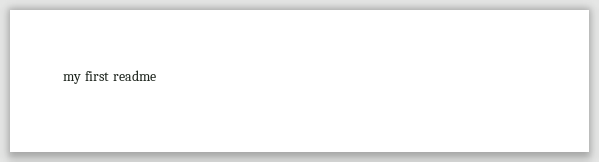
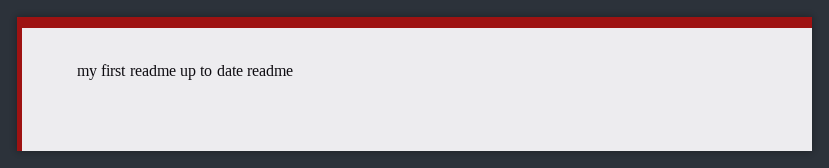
(156, 75) none -> [179,65,293,80] up to date readme

